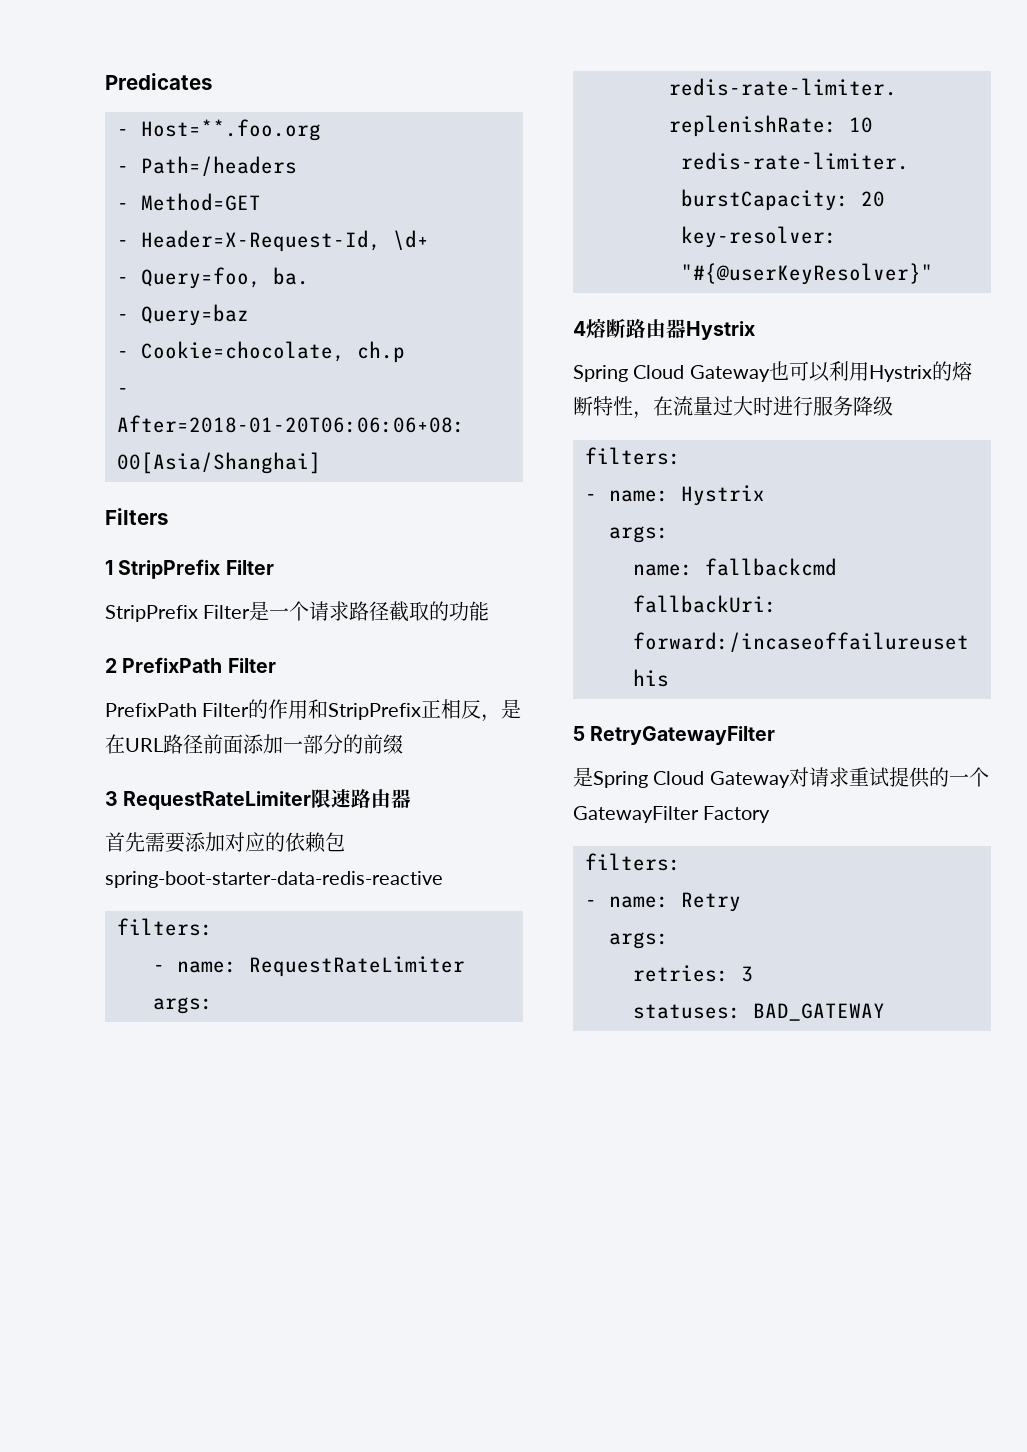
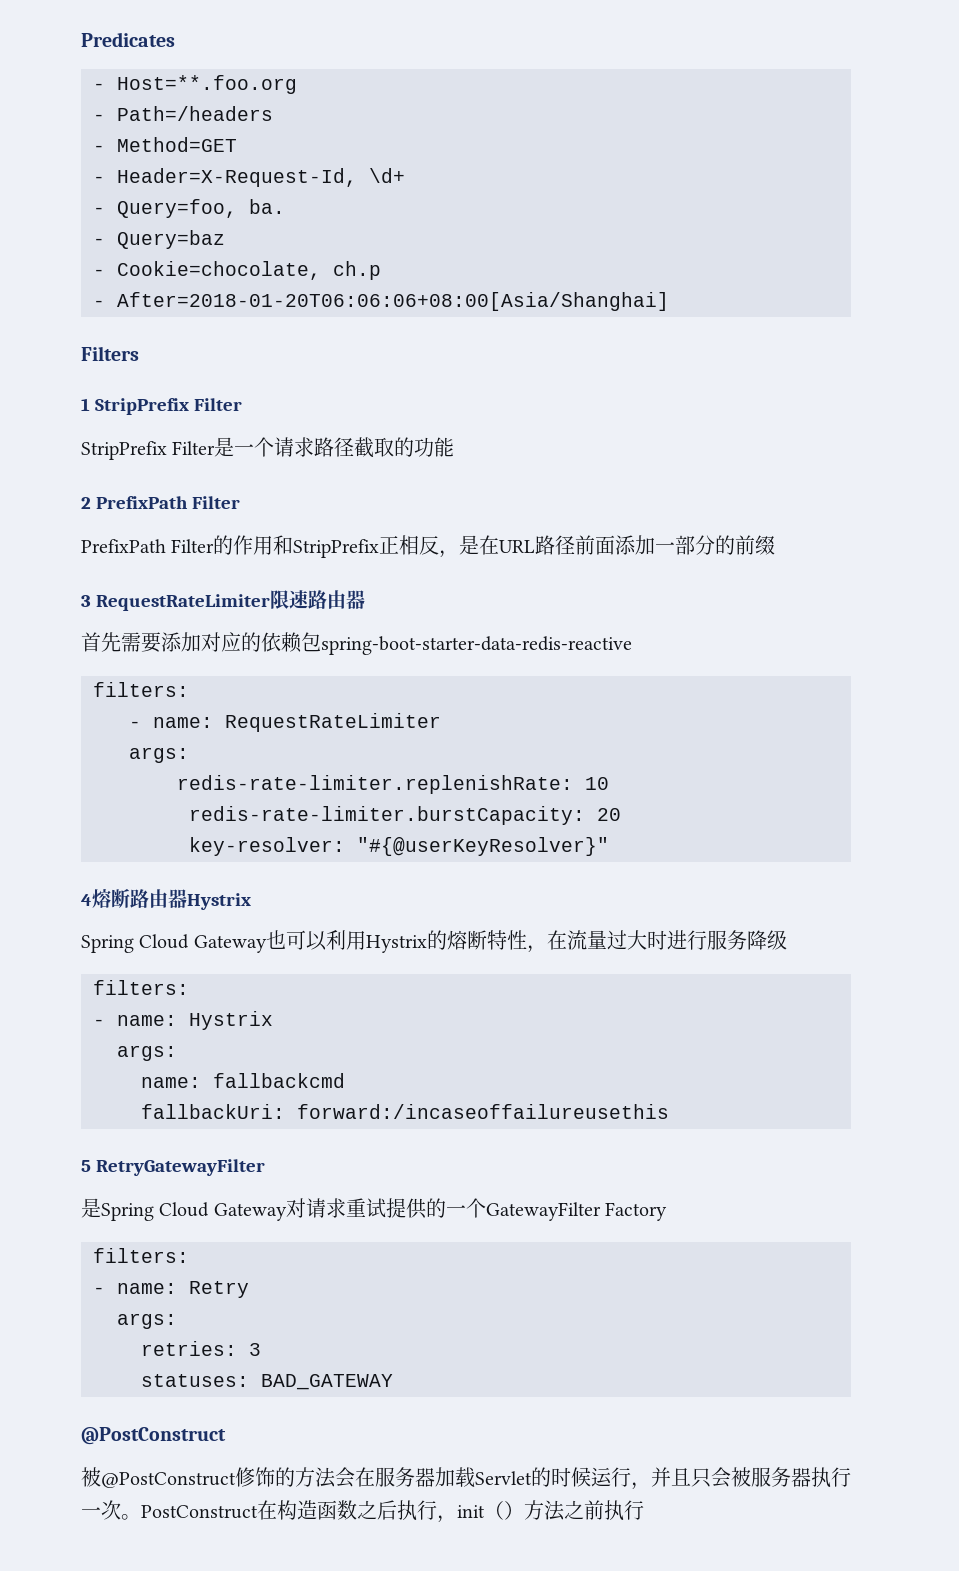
(885, 1012) none -> [81,1427,226,1445] [81,1467,851,1490] [81,1500,644,1523] // @PostConstruct // 被@PostConstruct修饰的方法会在服务器加载Servlet的时候运行，并且只会被服务器执行一次。PostConstruct在构造函数之后执行，init（）方法之前执行

